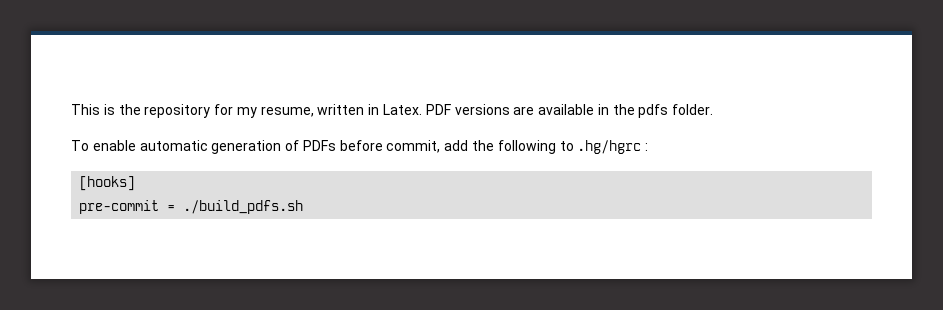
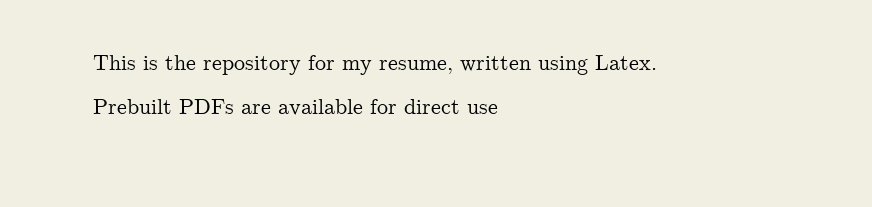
[368,104,380,115] in -> [538,56,588,75] using
[425,104,714,118] [71,140,649,154] [79,176,136,191] [79,200,304,214] PDF versions are available in the pdfs folder. // To enable automatic generation of PDFs before commit, add the following to .hg/hgrc : // [hooks] // pre-commit = ./build_pdfs.sh -> [93,99,498,116] // Prebuilt PDFs are available for direct use

